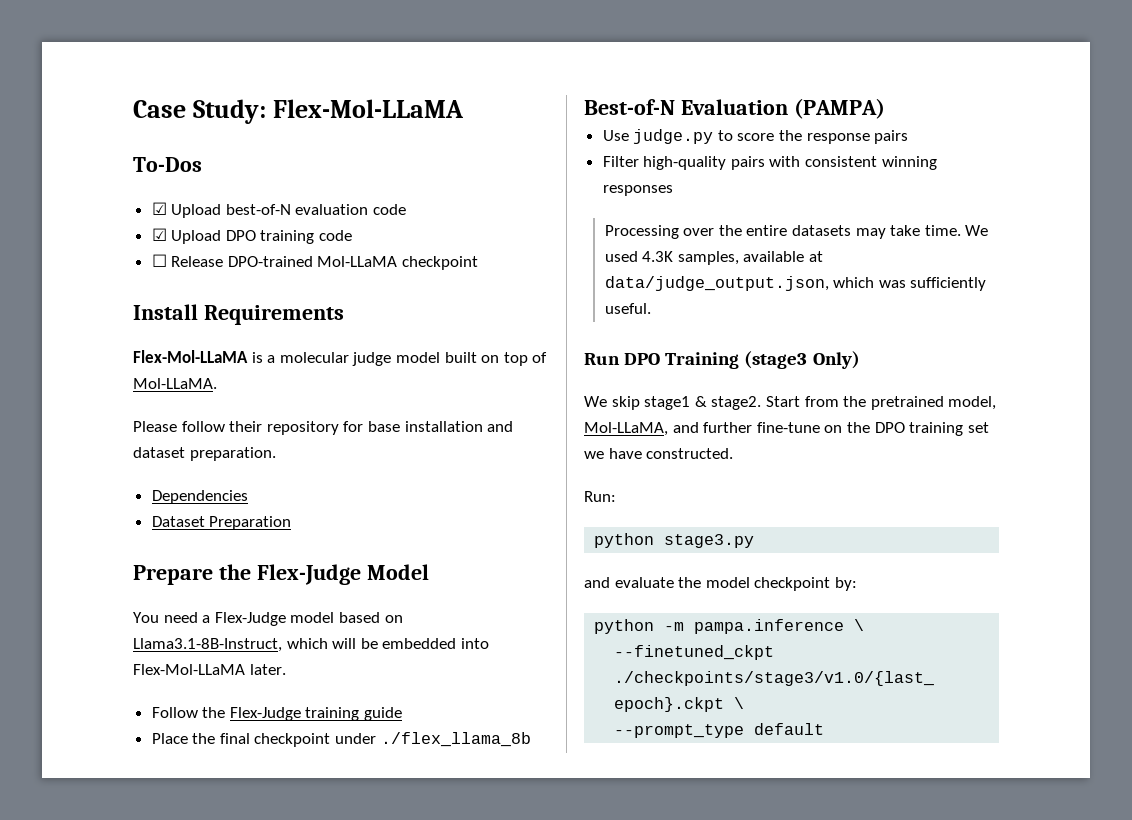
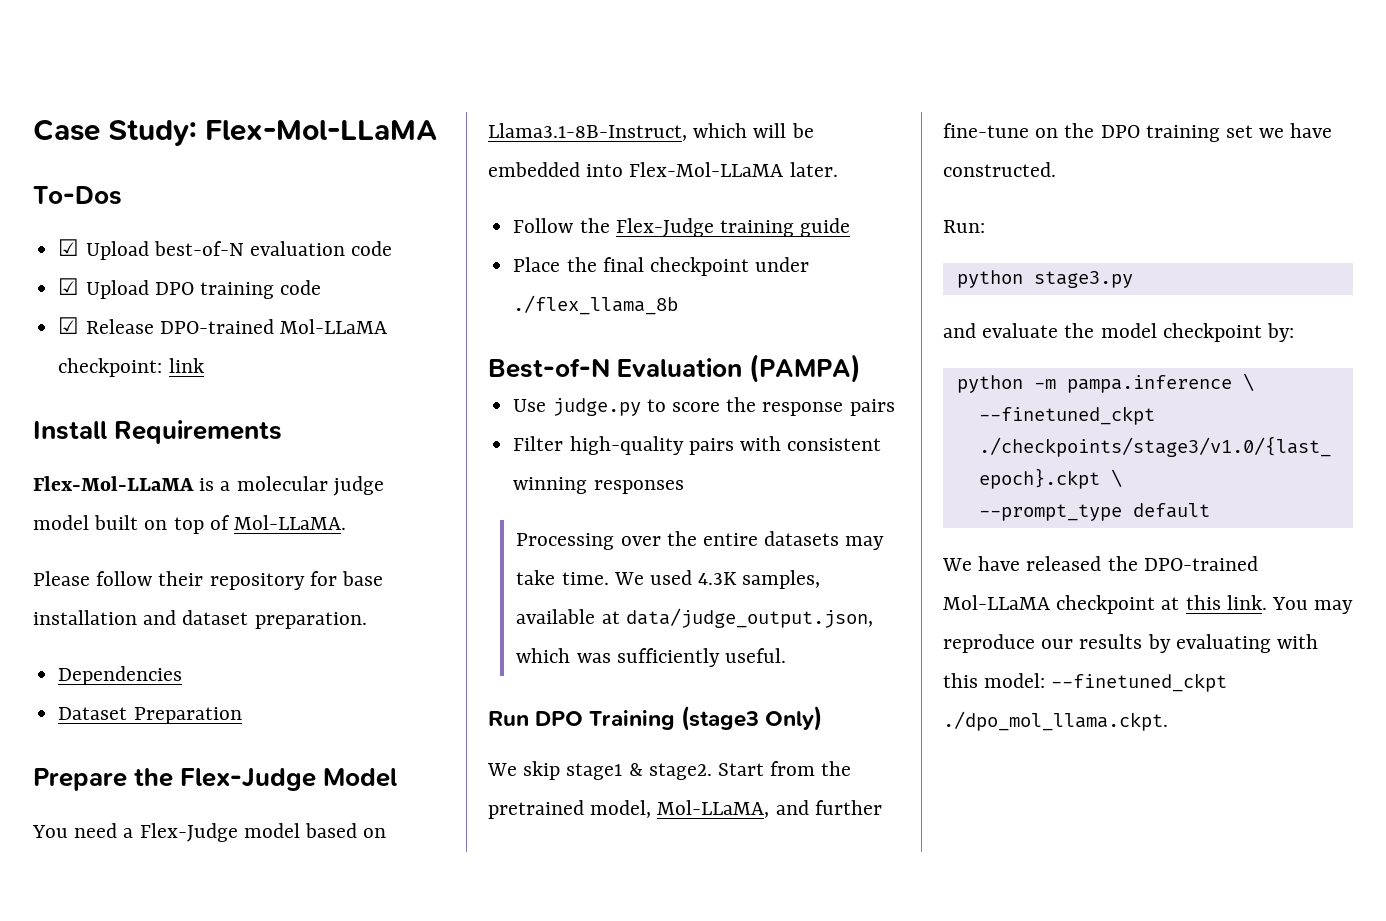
[151,254,167,267] ☐ -> [58,317,80,334] ☑
[402,256,479,270] checkpoint -> [58,358,204,377] checkpoint: link
(825, 729) none -> [942,556,1258,571] [943,595,1354,614] [943,634,1319,653] [943,673,1228,692] [943,711,1168,731] // We have released the DPO-trained Mol-LLaMA checkpoint at this link. You may reproduce our results by evaluating with this model: --finetuned_ckpt ./dpo_mol_llama.ckpt.

